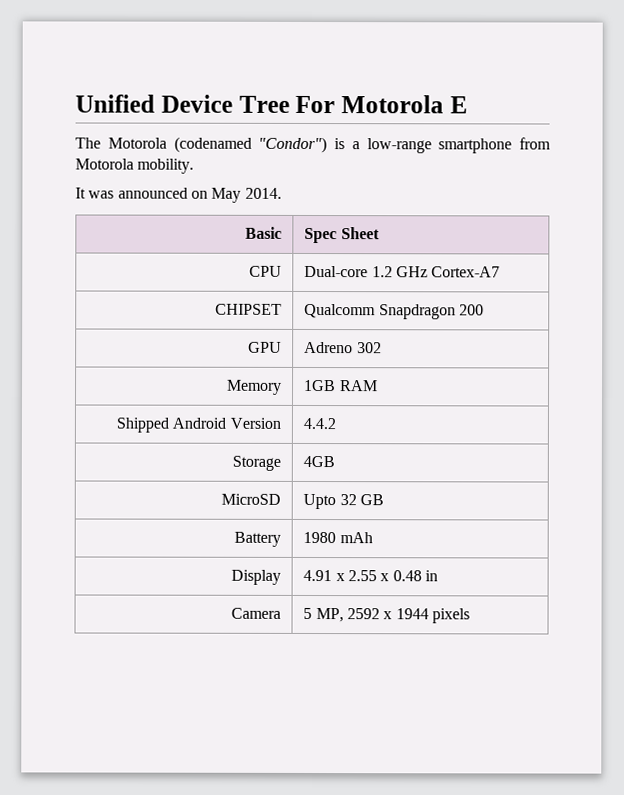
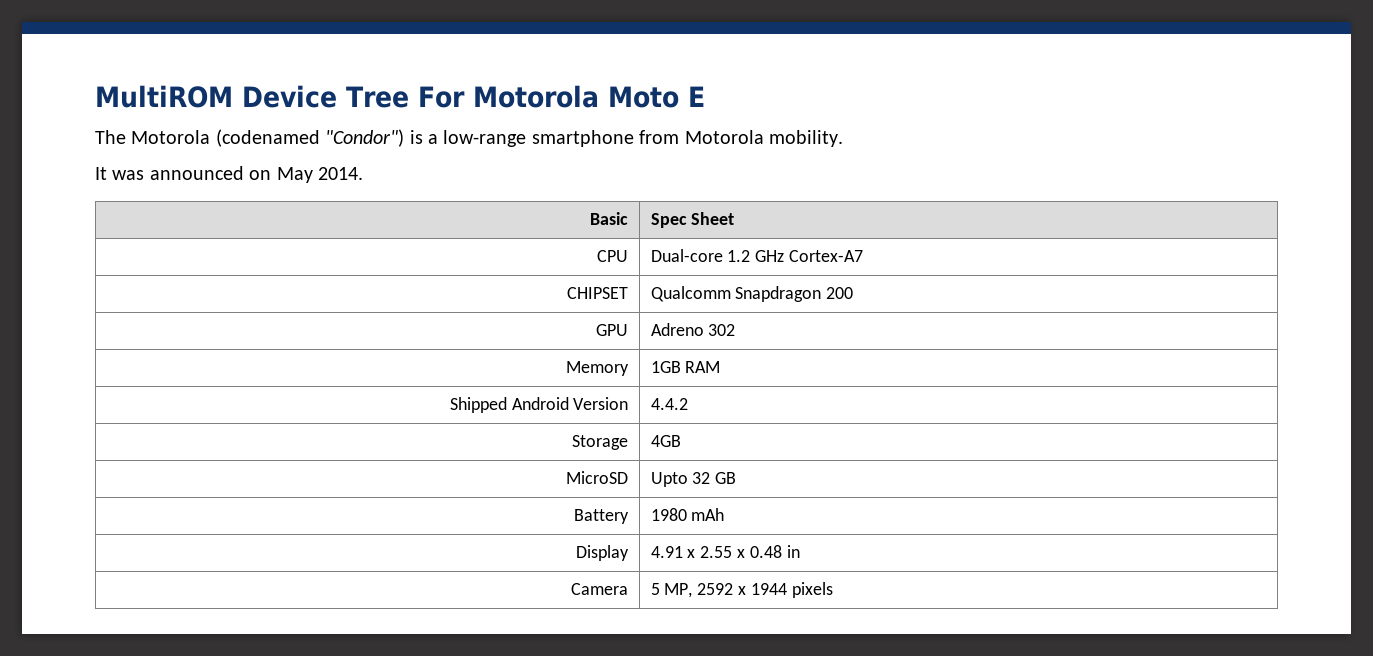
[75,94,155,113] Unified -> [95,85,233,108] MultiROM
(444, 104) none -> [607,86,679,108] Moto

